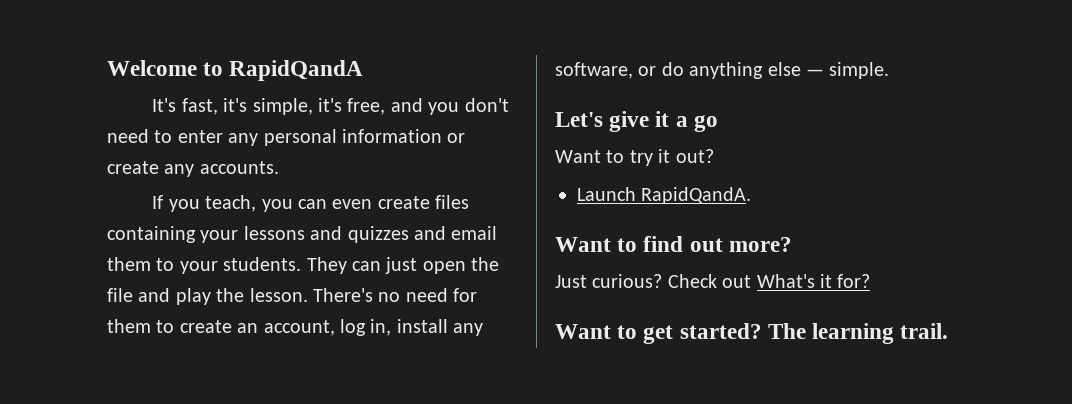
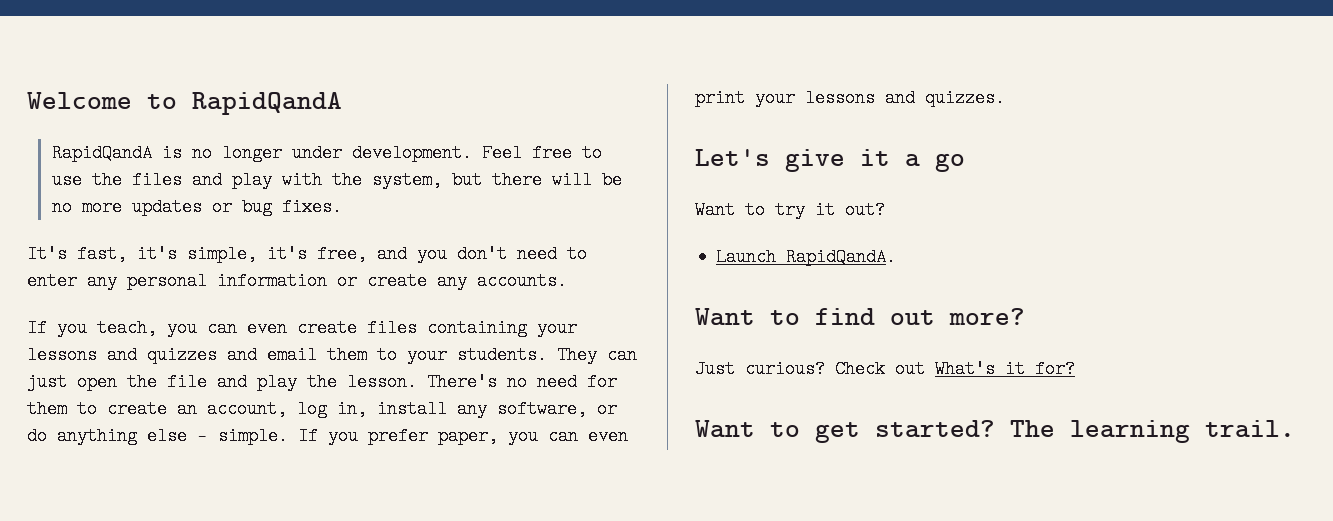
(364, 70) none -> [51,144,602,162] [51,171,622,189] [51,198,342,216] // RapidQandA is no longer under development. Feel free to use the files and play with the system, but there will be no more updates or bug fixes.
(890, 70) none -> [298,427,628,445] [695,89,1005,107] If you prefer paper, you can even print your lessons and quizzes.

